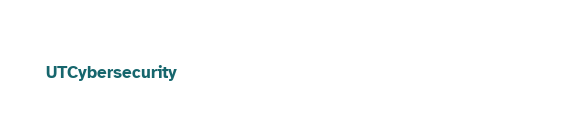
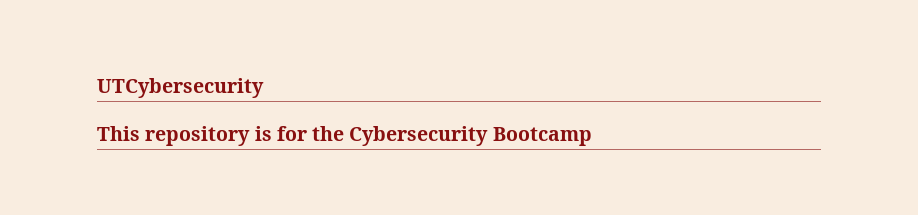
(177, 73) none -> [97,126,592,146] // This repository is for the Cybersecurity Bootcamp

